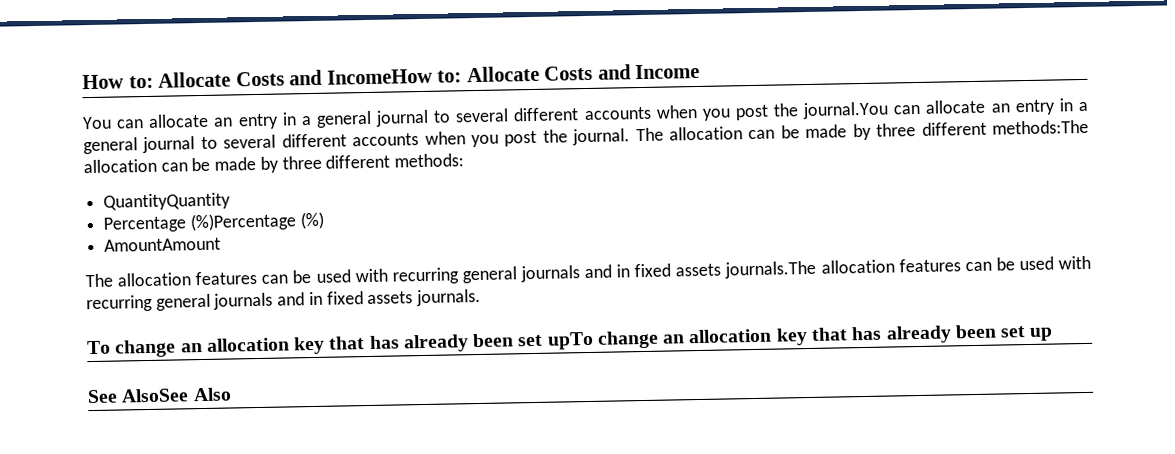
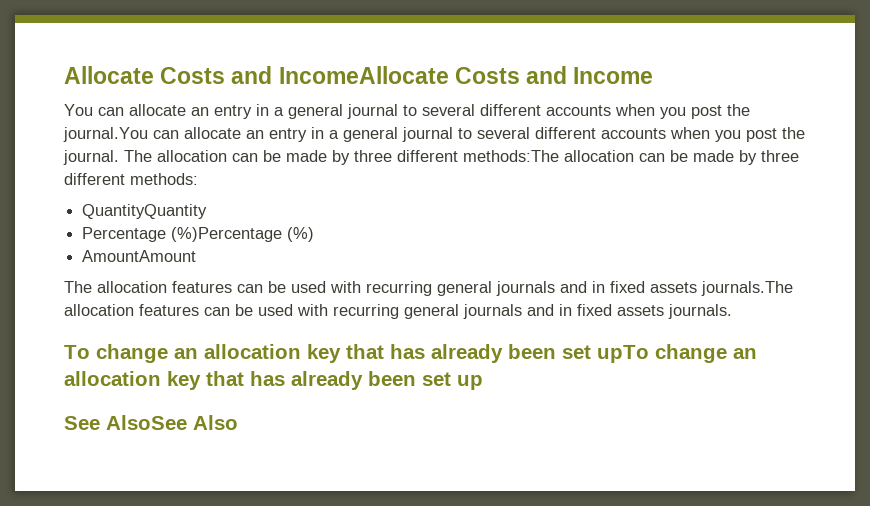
[82,65,540,90] How to: Allocate Costs and IncomeHow to: Allocate -> [64,66,449,84] Allocate Costs and IncomeAllocate

